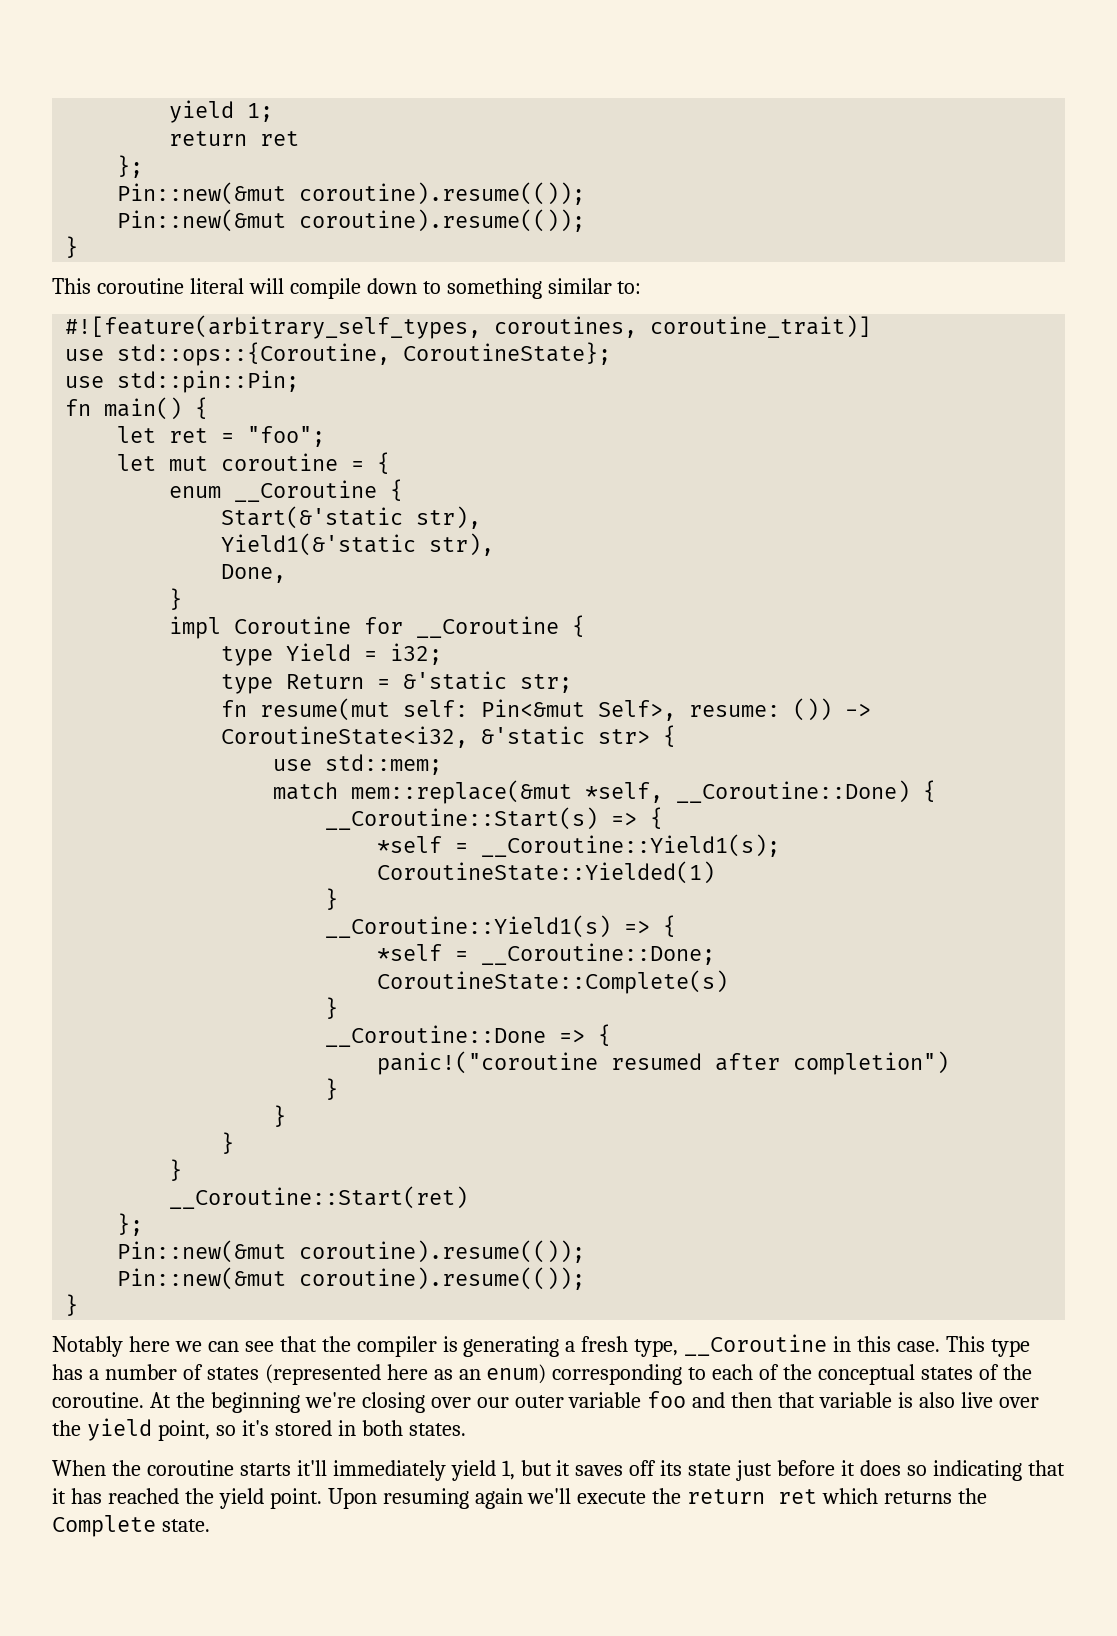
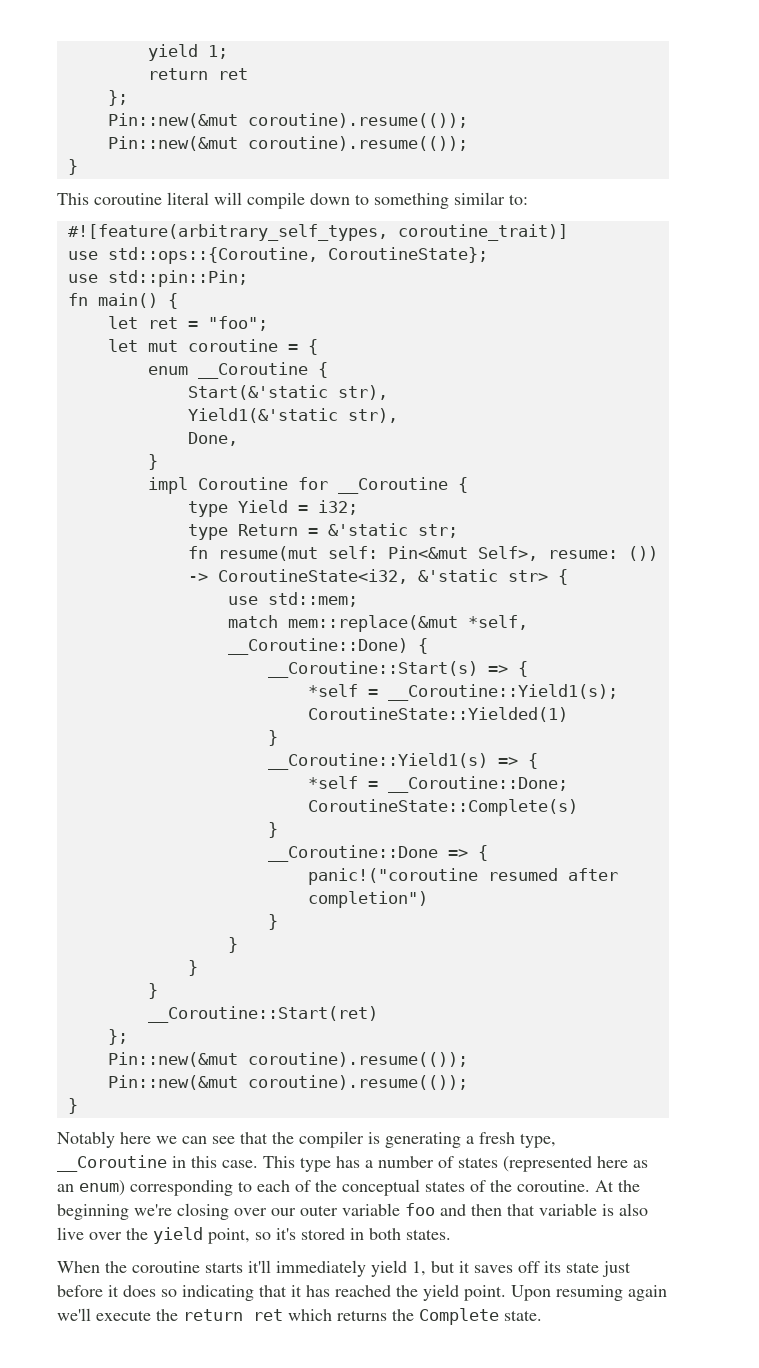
[494,316,638,338] coroutines, -> (388, 232) none

